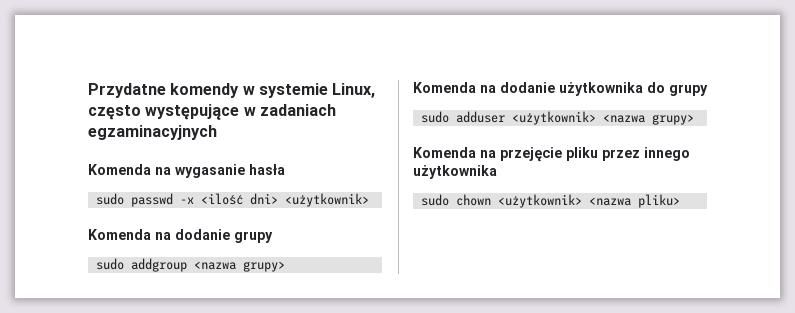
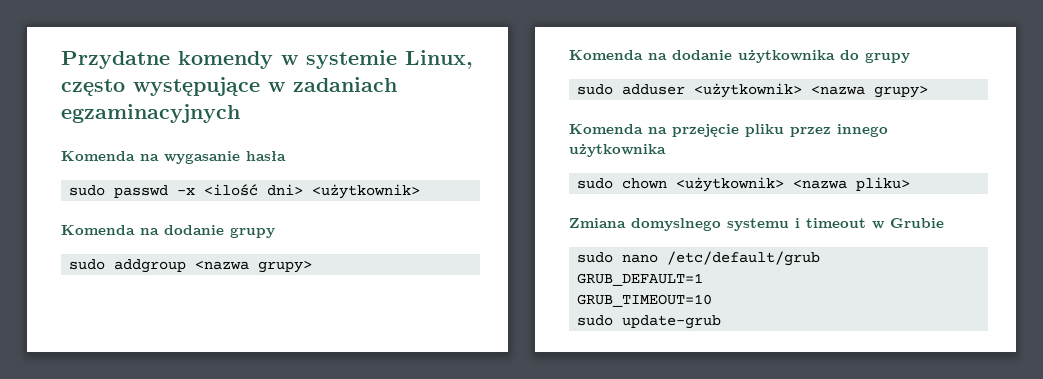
(681, 201) none -> [569,218,944,231] [576,251,820,266] [576,273,703,286] [576,294,712,307] [576,315,721,329] // Zmiana domyslnego systemu i timeout w Grubie // sudo nano /etc/default/grub // GRUB_DEFAULT=1 // GRUB_TIMEOUT=10 // sudo update-grub

